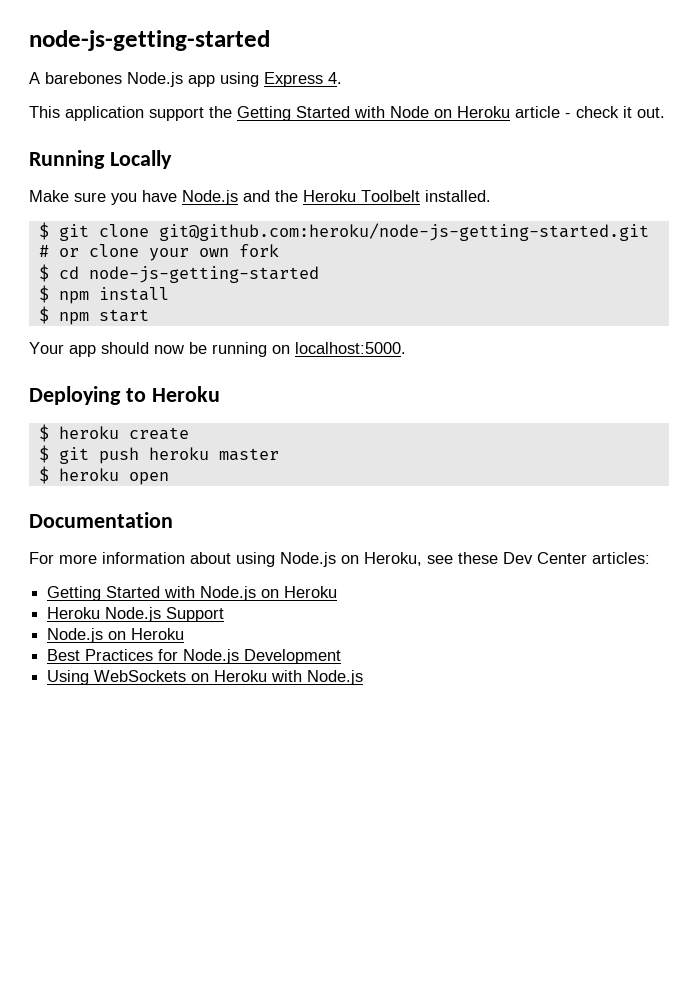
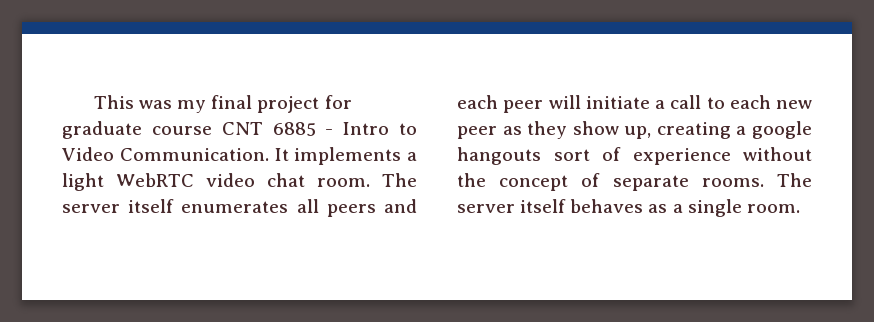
[29,30,270,51] [29,72,342,87] [29,106,665,121] [29,150,172,169] [29,190,491,205] [38,222,649,241] [38,244,279,261] [38,264,319,283] [38,285,169,304] [38,306,149,325] [29,342,406,357] [29,386,220,405] [38,424,189,442] [38,445,279,464] [38,466,169,485] [29,512,173,528] [29,552,650,567] [47,586,338,601] [47,607,225,622] [47,628,185,643] [47,649,342,664] [47,670,364,685] node-js-getting-started // A barebones Node.js app using Express 4. // This application support the Getting Started with Node on Heroku article - check it out. // Running Locally // Make sure you have Node.js and the Heroku Toolbelt installed. // $ git clone git@github.com:heroku/node-js-getting-started.git # or clone your own fork // $ cd node-js-getting-started // $ npm install // $ npm start // Your app should now be running on localhost:5000. // Deploying to Heroku // $ heroku create // $ git push heroku master // $ heroku open // Documentation // For more information about using Node.js on Heroku, see these Dev Center articles: // Getting Started with Node.js on Heroku // Heroku Node.js Support // Node.js on Heroku // Best Practices for Node.js Development // Using WebSockets on Heroku with Node.js -> [93,95,352,113] [62,121,417,139] [62,147,417,165] [62,173,418,191] [62,199,417,217] [457,95,812,113] [457,121,812,139] [457,147,812,165] [457,173,812,191] [457,199,800,217] This was my final project for graduate course CNT 6885 - Intro to Video Communication. It implements a light WebRTC video chat room. The server itself enumerates all peers and each peer will initiate a call to each new peer as they show up, creating a google hangouts sort of experience without the concept of separate rooms. The server itself behaves as a single room.

